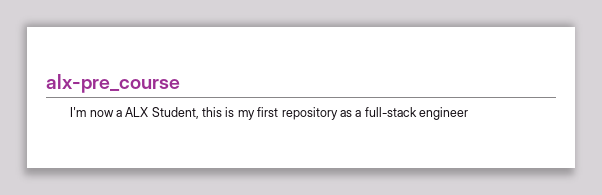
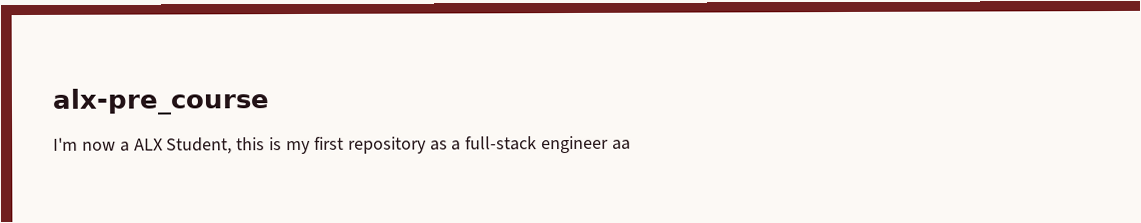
(469, 113) none -> [612,139,632,150] aa

